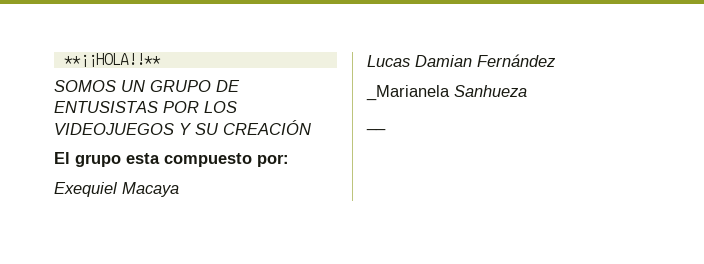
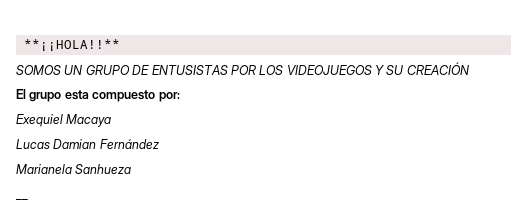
[366,85,450,101] _Marianela -> [16,164,72,174] Marianela

